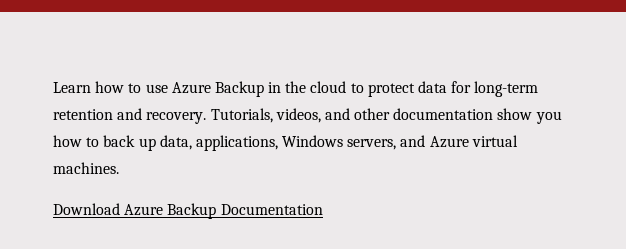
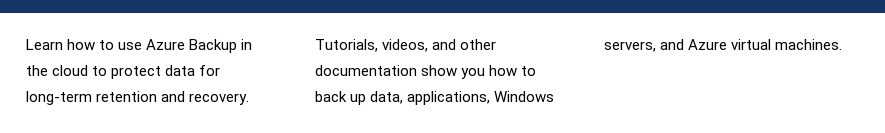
[53,203,323,219] // Download Azure Backup Documentation -> (843, 44) none

